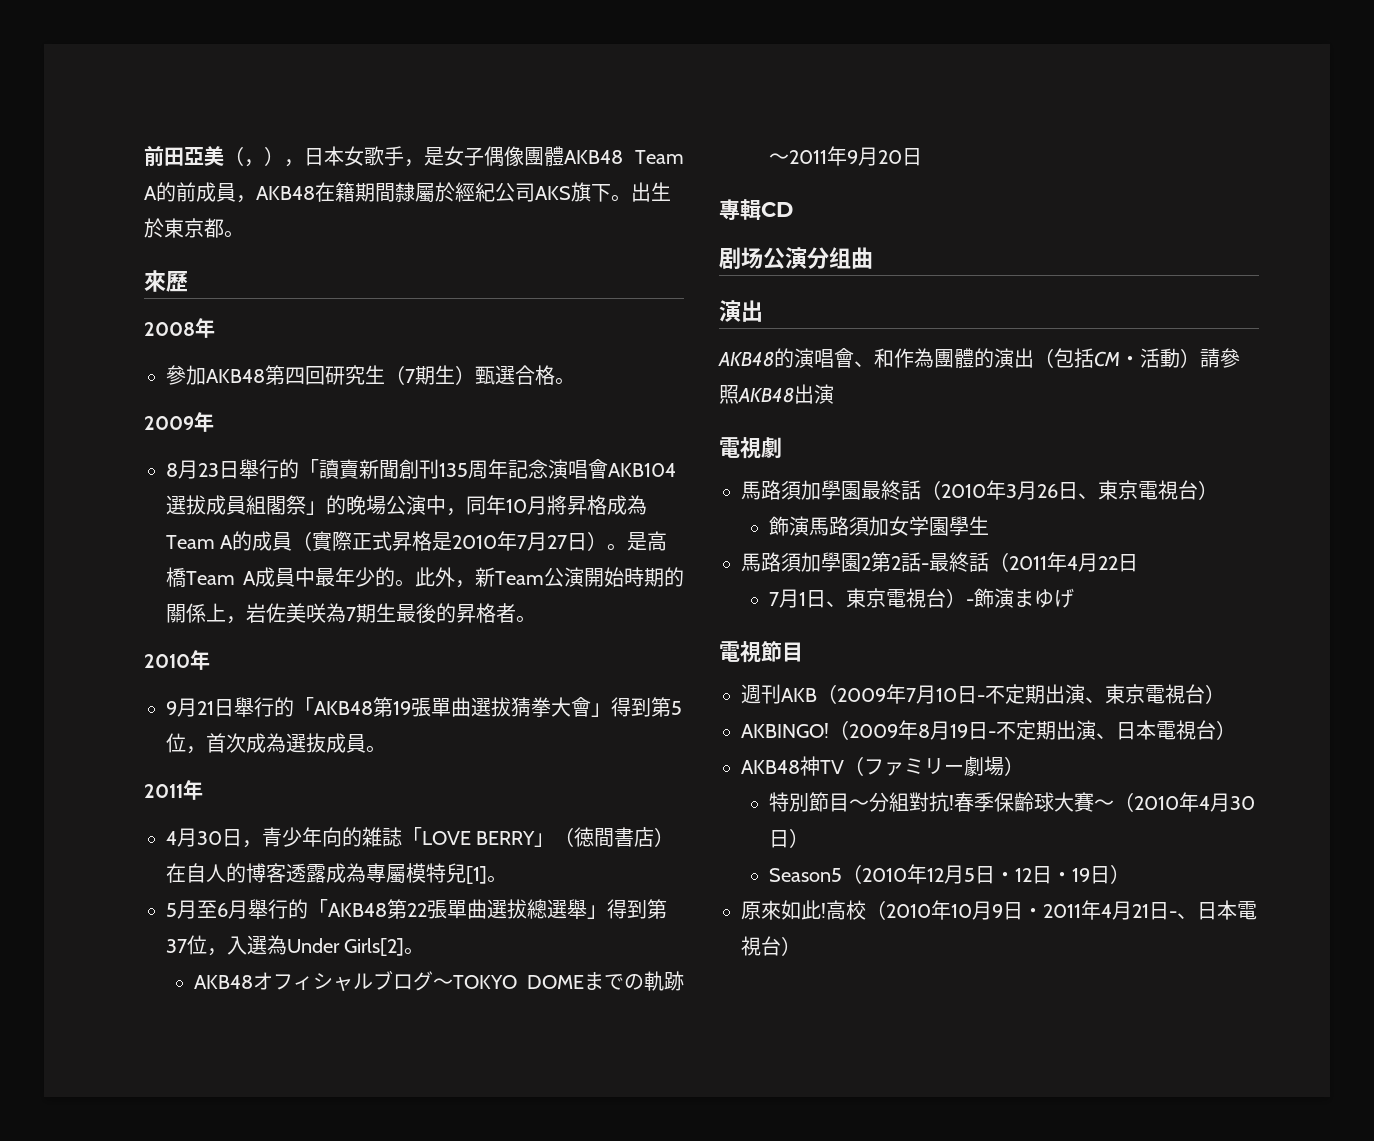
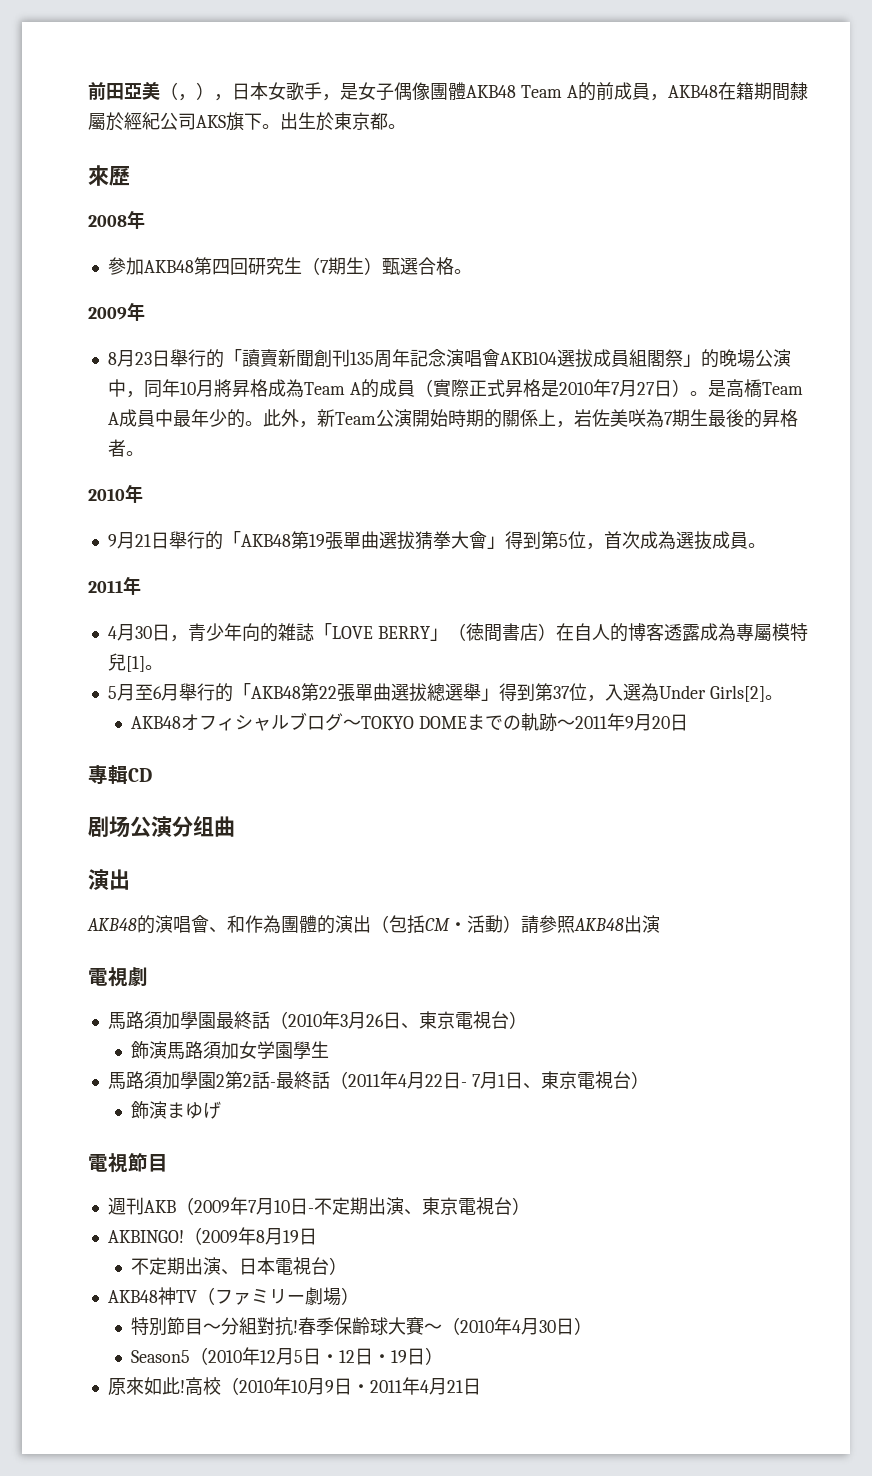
(1138, 563) // -> [460,1082,467,1087] -
[966,599,975,606] - -> (649, 1080) //
[988,731,996,738] - -> (317, 1236) //
[1169,900,1257,920] [741,936,801,956] -、日本電視台） -> (481, 1386) none

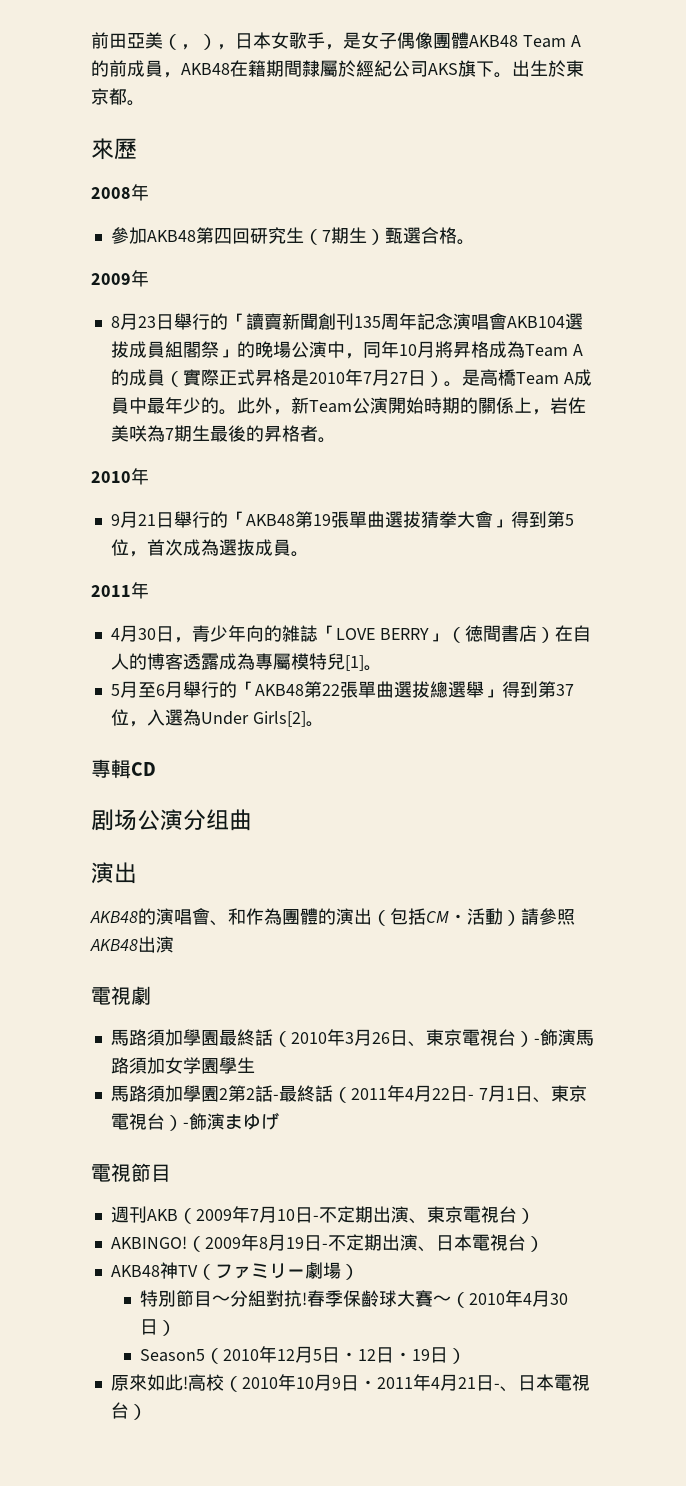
[131,712,689,732] // AKB48オフィシャルブログ〜TOKYO DOMEまでの軌跡〜2011年9月20日 -> (324, 724) none
(527, 1020) // -> [533,1038,540,1044] -
(649, 1080) // -> [182,1122,189,1128] -
(317, 1236) // -> [321,1243,328,1249] -
(481, 1386) none -> [493,1374,590,1392] [110,1402,147,1420] -、日本電視台）

